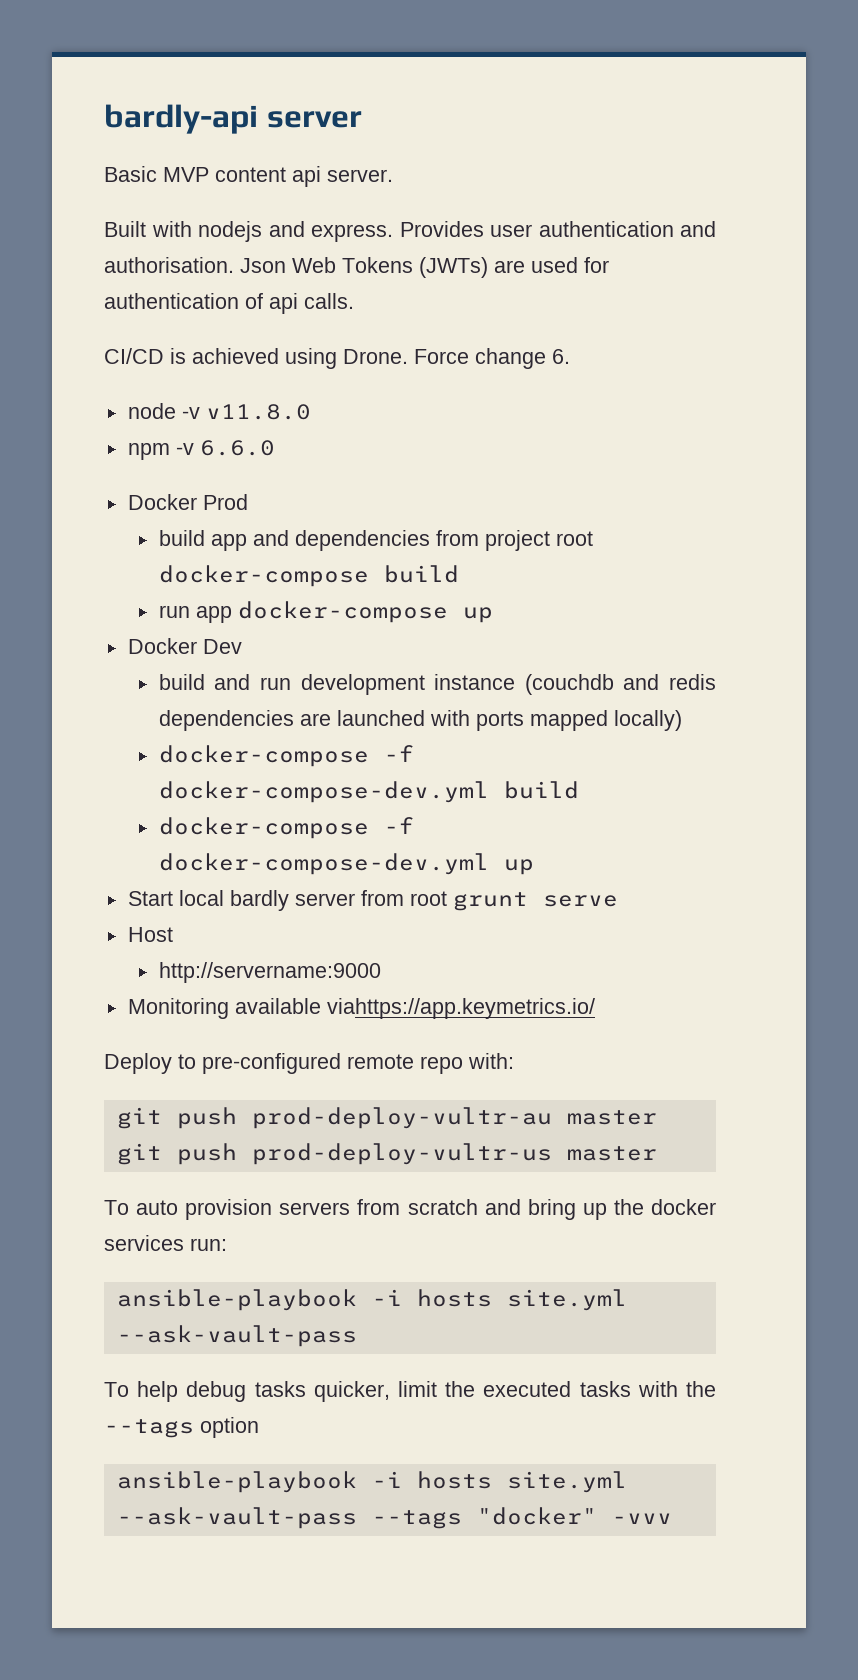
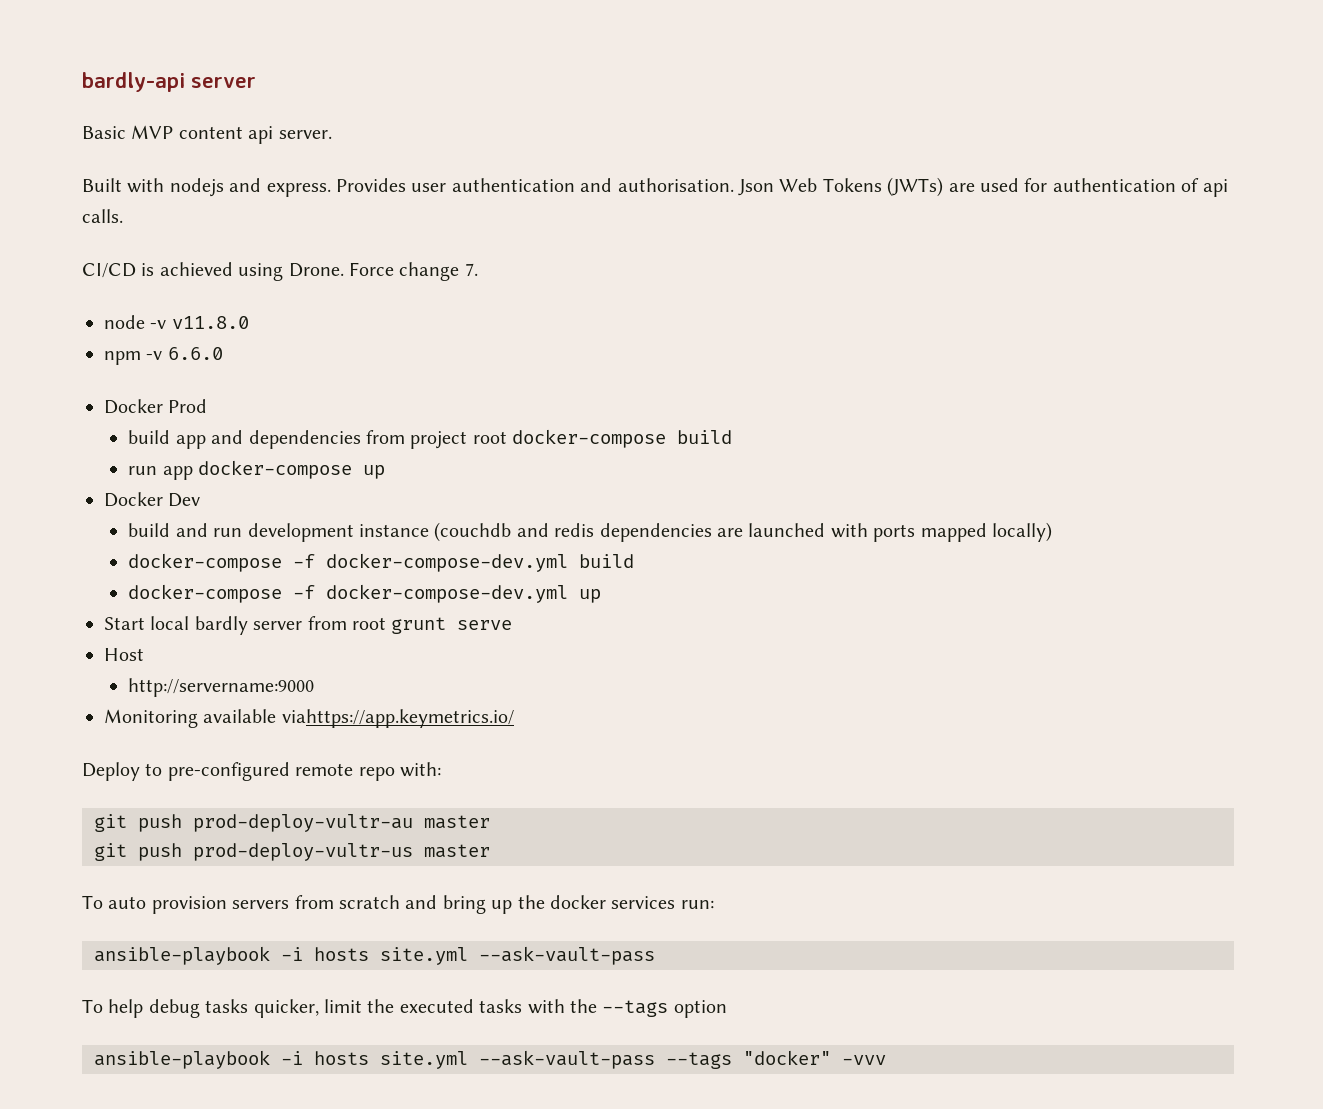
[552,349,570,364] 6. -> [464,263,478,276] 7.

